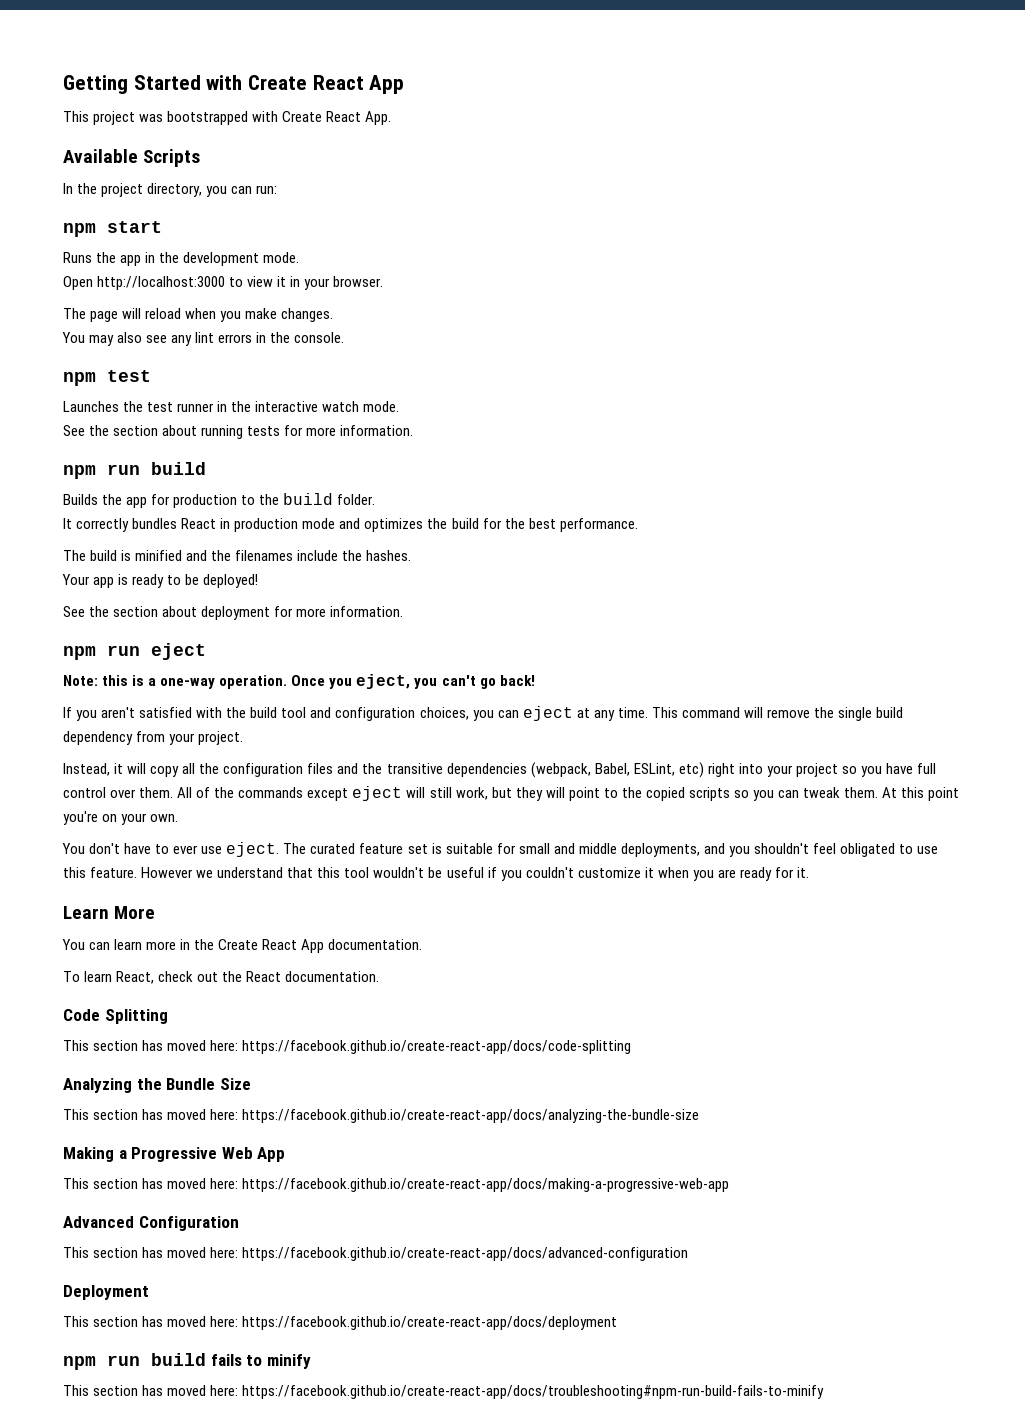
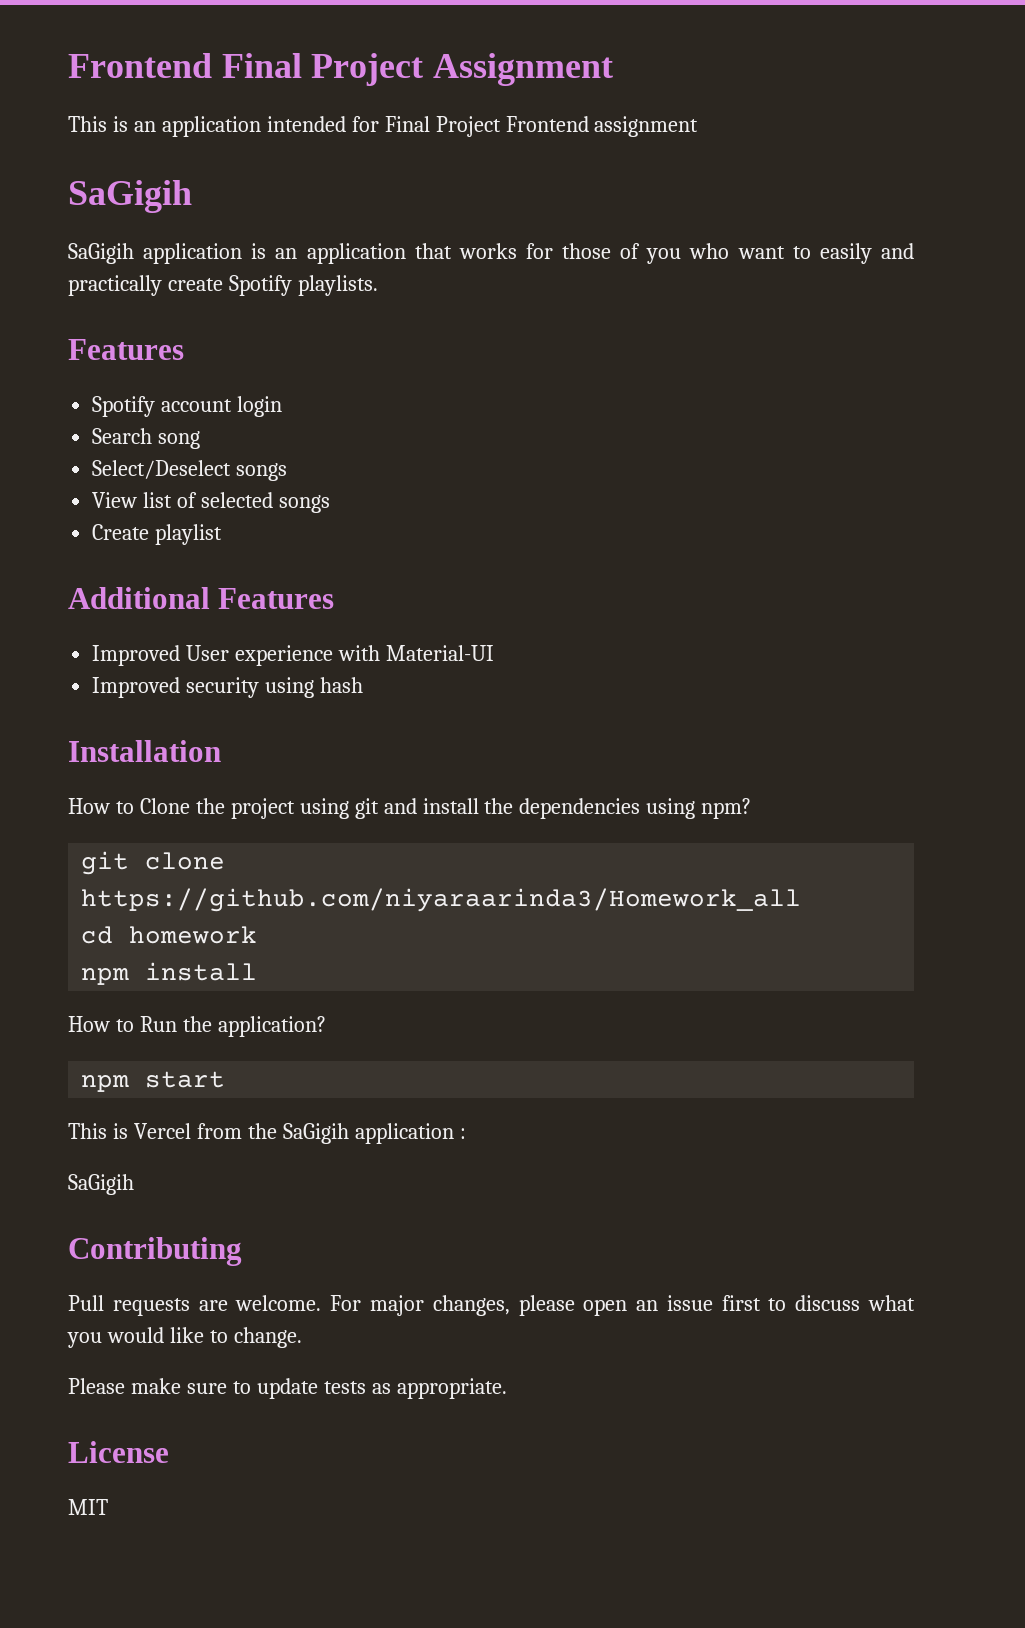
[63,75,405,94] [63,111,392,125] [63,149,201,167] [63,183,278,197] [63,221,162,237] [63,252,300,266] [63,276,384,290] [63,308,334,322] [62,332,345,346] [63,370,151,386] [63,401,400,412] [63,425,414,439] [63,462,206,479] [63,493,376,508] [63,518,638,532] [63,550,412,561] [62,574,259,588] [63,606,404,620] [63,643,206,660] [63,674,535,689] [63,706,904,721] [63,731,244,745] [63,762,937,778] [63,786,960,801] [63,811,179,825] [62,842,939,857] [63,867,810,881] [63,906,156,919] [62,939,423,953] [63,971,380,984] [63,1009,168,1024] [63,1040,632,1054] [63,1078,251,1093] [63,1109,700,1123] [63,1147,286,1162] [63,1178,730,1192] [63,1216,239,1231] [63,1247,689,1261] [63,1285,149,1300] [63,1316,618,1330] [63,1353,311,1370] [63,1385,825,1399] Getting Started with Create React App // This project was bootstrapped with Create React App. // Available Scripts // In the project directory, you can run: // npm start // Runs the app in the development mode. // Open http://localhost:3000 to view it in your browser. // The page will reload when you make changes. // You may also see any lint errors in the console. // npm test // Launches the test runner in the interactive watch mode. // See the section about running tests for more information. // npm run build // Builds the app for production to the build folder. // It correctly bundles React in production mode and optimizes the build for the best performance. // The build is minified and the filenames include the hashes. // Your app is ready to be deployed! // See the section about deployment for more information. // npm run eject // Note: this is a one-way operation. Once you eject, you can't go back! // If you aren't satisfied with the build tool and configuration choices, you can eject at any time. This command will remove the single build dependency from your project. // Instead, it will copy all the configuration files and the transitive dependencies (webpack, Babel, ESLint, etc) right into your project so you have full control over them. All of the commands except eject will still work, but they will point to the copied scripts so you can tweak them. At this point you're on your own. // You don't have to ever use eject. The curated feature set is suitable for small and middle deployments, and you shouldn't feel obligated to use this feature. However we understand that this tool wouldn't be useful if you couldn't customize it when you are ready for it. // Learn More // You can learn more in the Create React App documentation. // To learn React, check out the React documentation. // Code Splitting // This section has moved here: https://facebook.github.io/create-react-app/docs/code-splitting // Analyzing the Bundle Size // This section has moved here: https://facebook.github.io/create-react-app/docs/analyzing-the-bundle-size // Making a Progressive Web App // This section has moved here: https://facebook.github.io/create-react-app/docs/making-a-progressive-web-app // Advanced Configuration // This section has moved here: https://facebook.github.io/create-react-app/docs/advanced-configuration // Deployment // This section has moved here: https://facebook.github.io/create-react-app/docs/deployment // npm run build fails to minify // This section has moved here: https://facebook.github.io/create-react-app/docs/troubleshooting#npm-run-build-fails-to-minify -> [68,53,614,86] [68,116,699,137] [68,180,192,213] [68,243,914,264] [68,275,378,296] [68,339,184,360] [92,396,283,417] [92,428,201,449] [92,460,288,481] [92,492,330,513] [92,524,223,545] [68,587,335,609] [92,645,494,666] [92,677,364,698] [68,740,221,762] [68,798,752,819] [81,851,226,875] [81,888,802,912] [81,926,258,944] [81,962,258,985] [68,1016,326,1037] [81,1071,226,1092] [68,1123,466,1144] [68,1174,134,1195] [68,1237,242,1266] [68,1295,916,1316] [67,1327,302,1348] [68,1378,507,1399] [68,1441,169,1463] [68,1499,108,1515] Frontend Final Project Assignment // This is an application intended for Final Project Frontend assignment // SaGigih // SaGigih application is an application that works for those of you who want to easily and practically create Spotify playlists. // Features // Spotify account login // Search song // Select/Deselect songs // View list of selected songs // Create playlist // Additional Features // Improved User experience with Material-UI // Improved security using hash // Installation // How to Clone the project using git and install the dependencies using npm? // git clone https://github.com/niyaraarinda3/Homework_all // cd homework // npm install // How to Run the application? // npm start // This is Vercel from the SaGigih application : // SaGigih // Contributing // Pull requests are welcome. For major changes, please open an issue first to discuss what you would like to change. // Please make sure to update tests as appropriate. // License // MIT

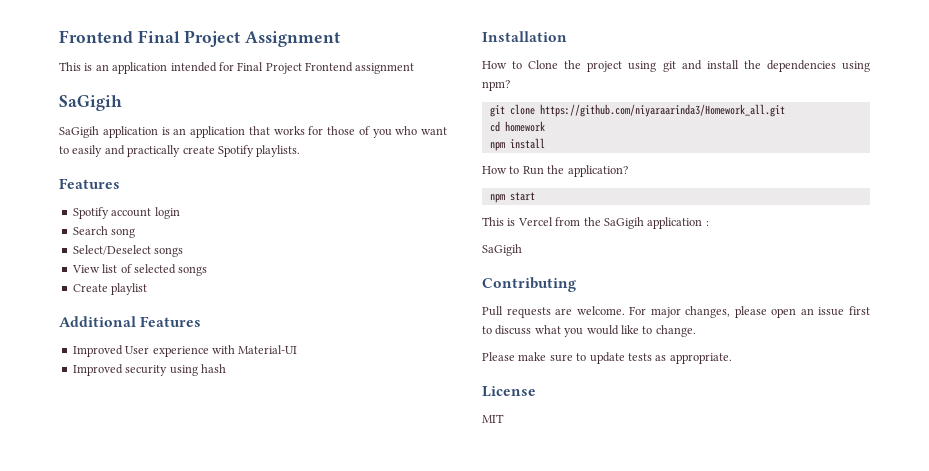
[81,888,802,912] https://github.com/niyaraarinda3/Homework_all -> [539,104,785,117] https://github.com/niyaraarinda3/Homework_all.git

